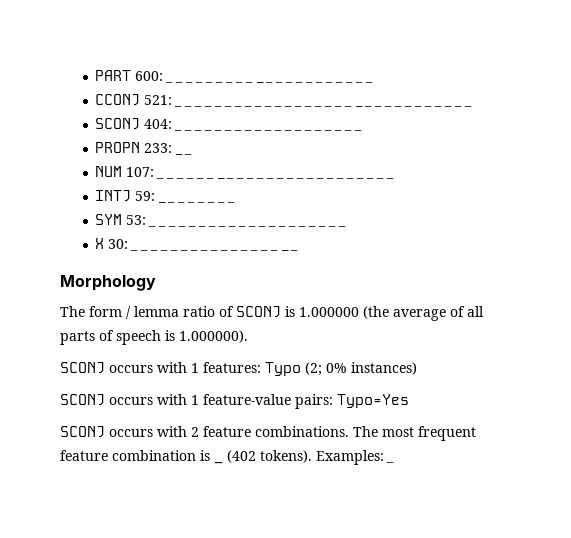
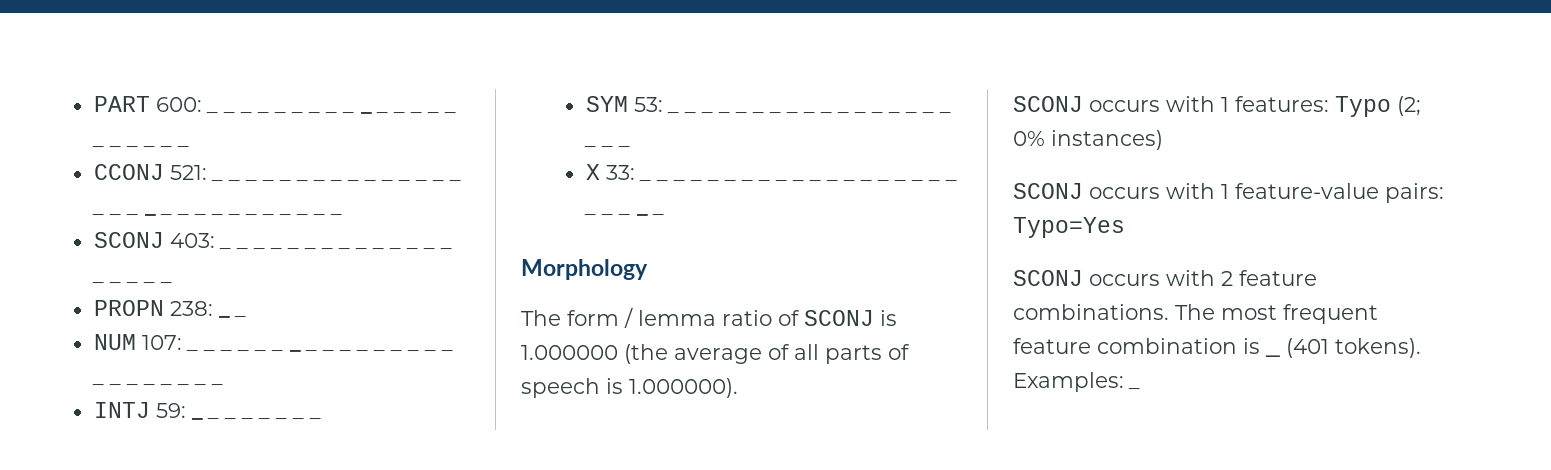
[144,119,173,129] 404: -> [169,233,215,248] 403:
[144,143,173,153] 233: -> [169,301,213,316] 238:
[108,239,129,249] 30: -> [605,165,635,180] [638,180,754,182] 33: _ _ _ _ _ _ _
[227,450,256,463] (402 -> [1286,338,1329,358] (401

